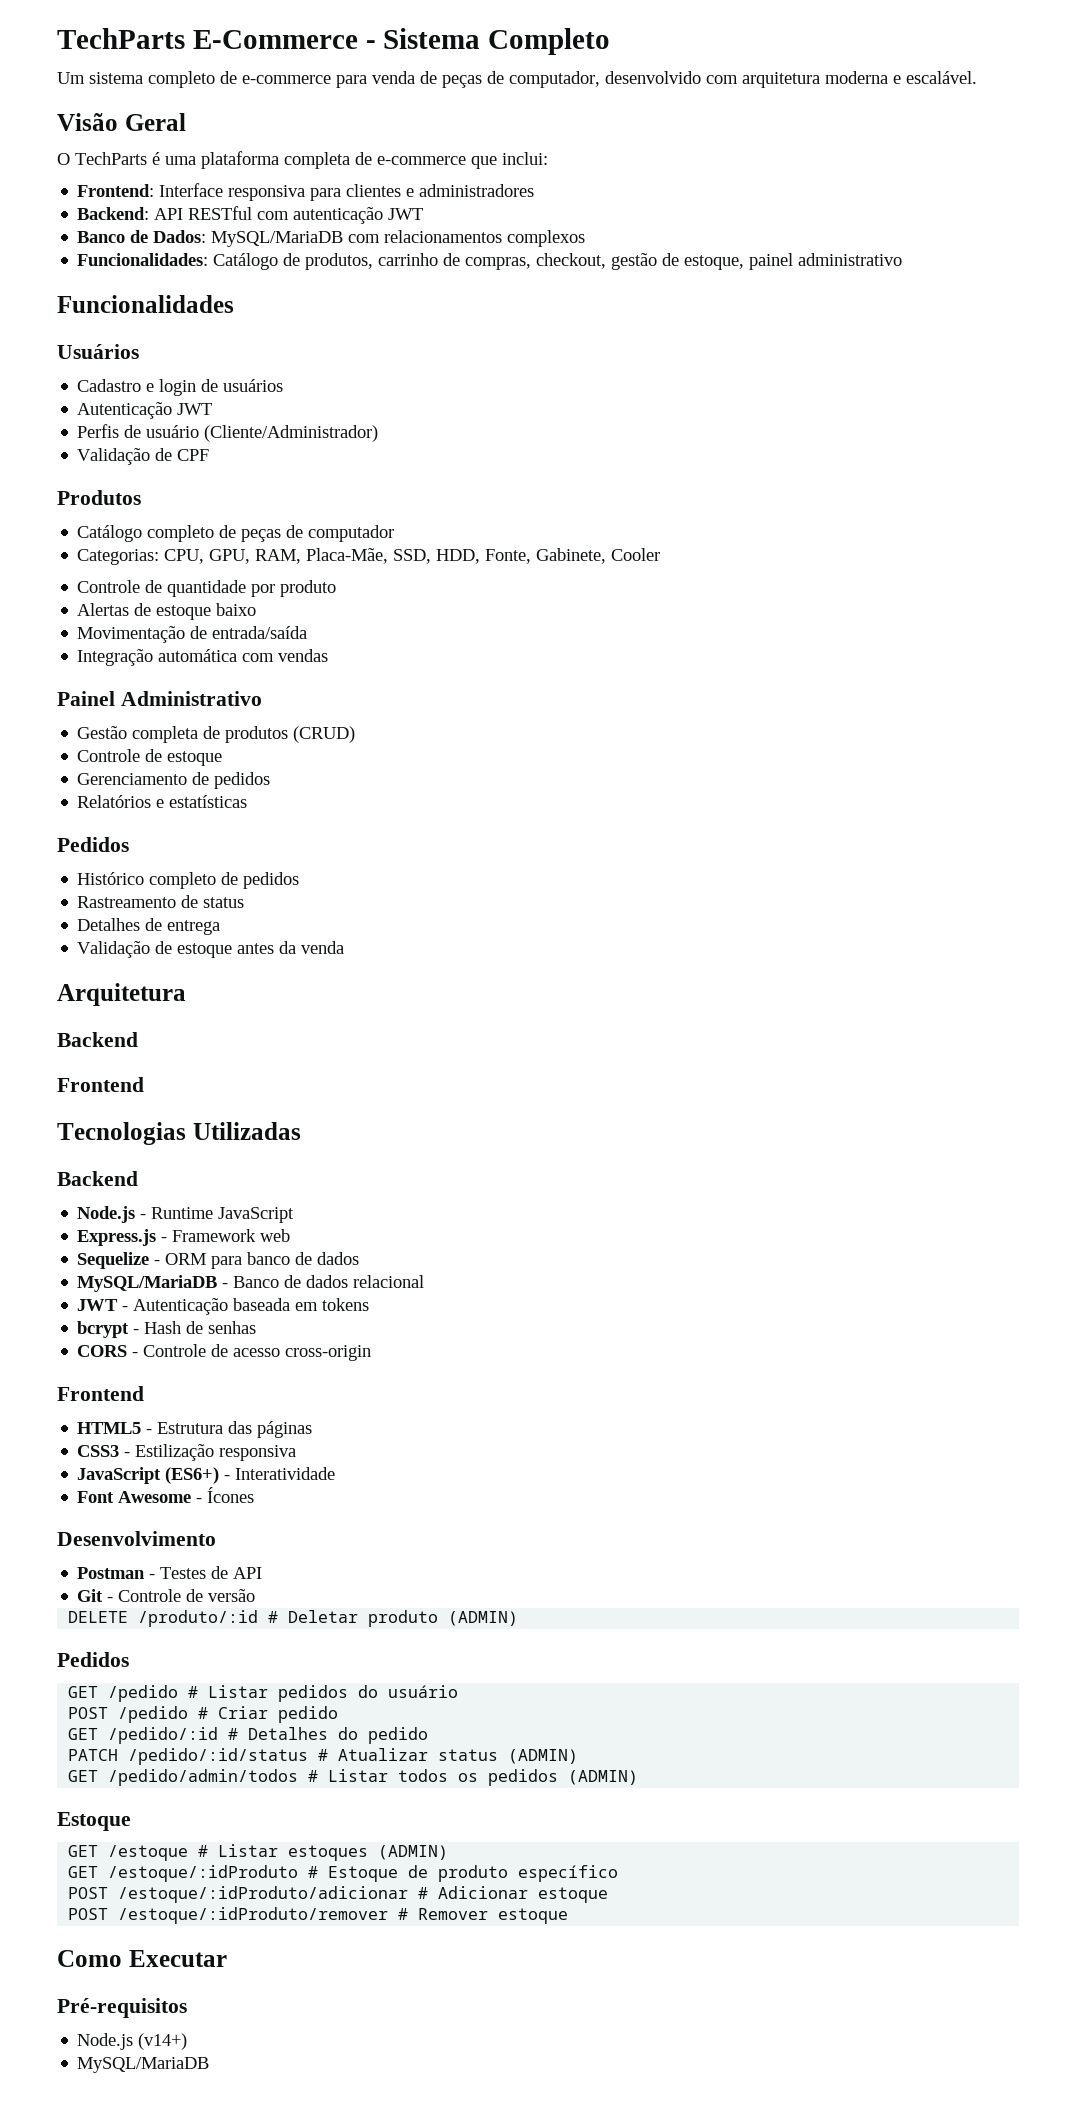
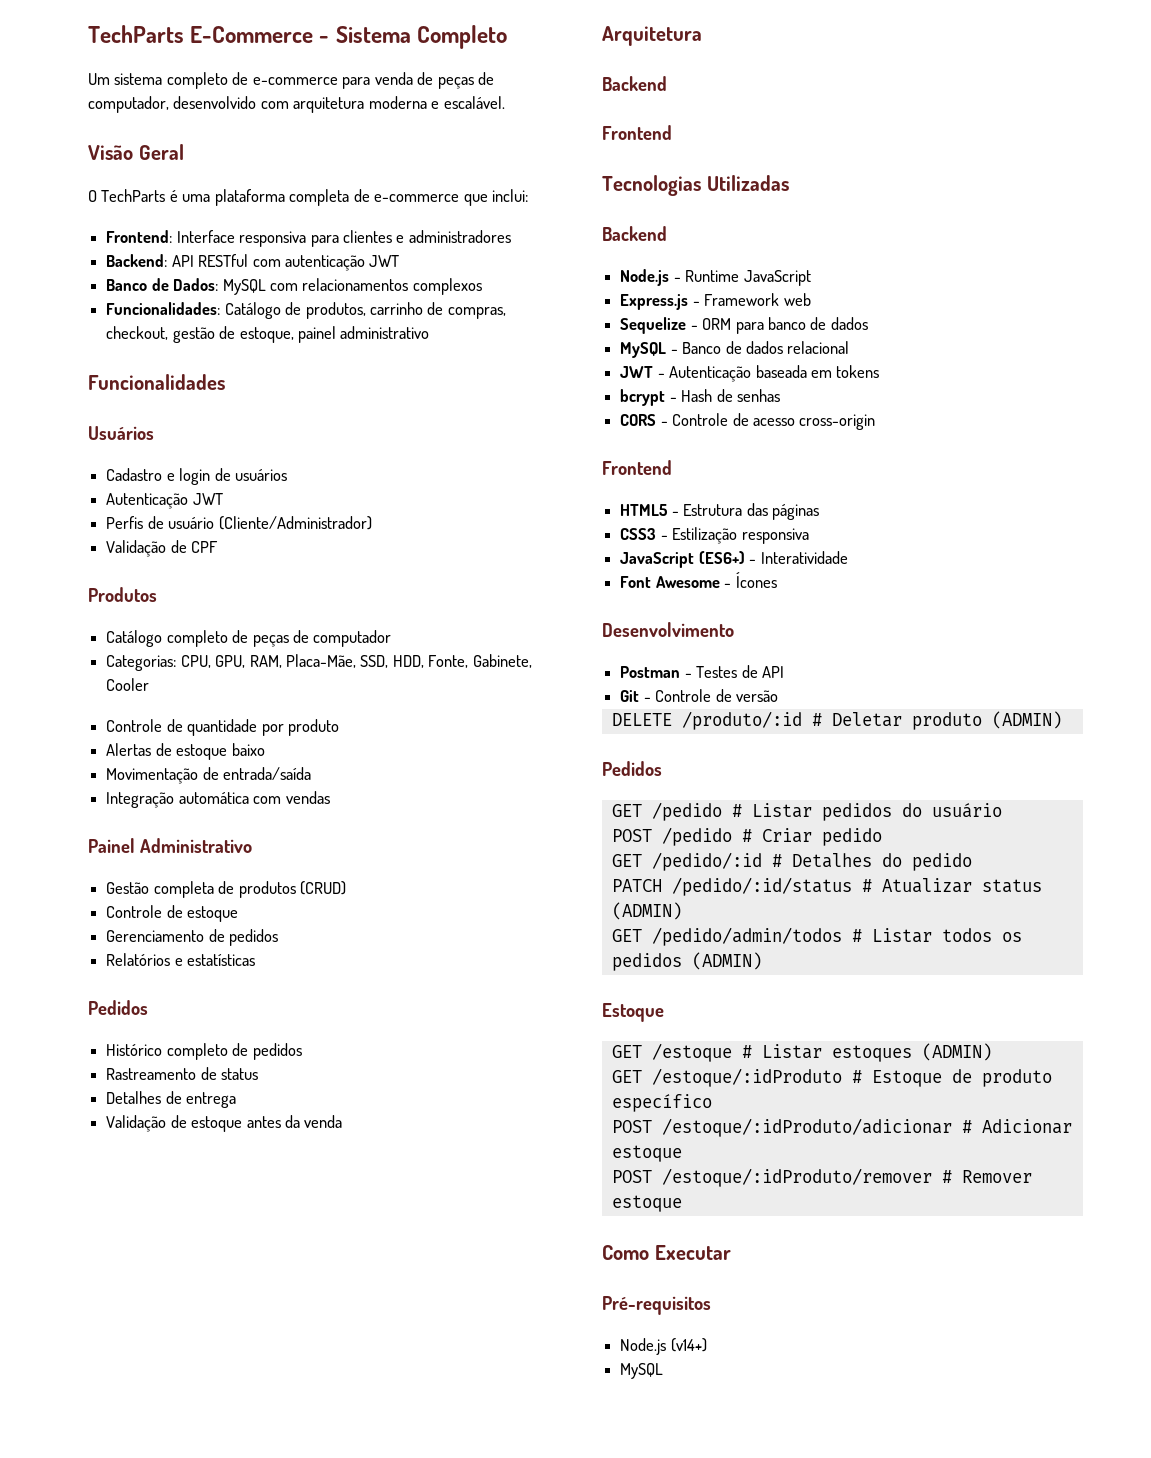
[211,231,344,247] MySQL/MariaDB -> [222,279,266,295] MySQL
[77,1275,218,1292] MySQL/MariaDB -> [620,342,667,358] MySQL
[77,2057,210,2073] MySQL/MariaDB -> [620,1363,664,1379] MySQL

